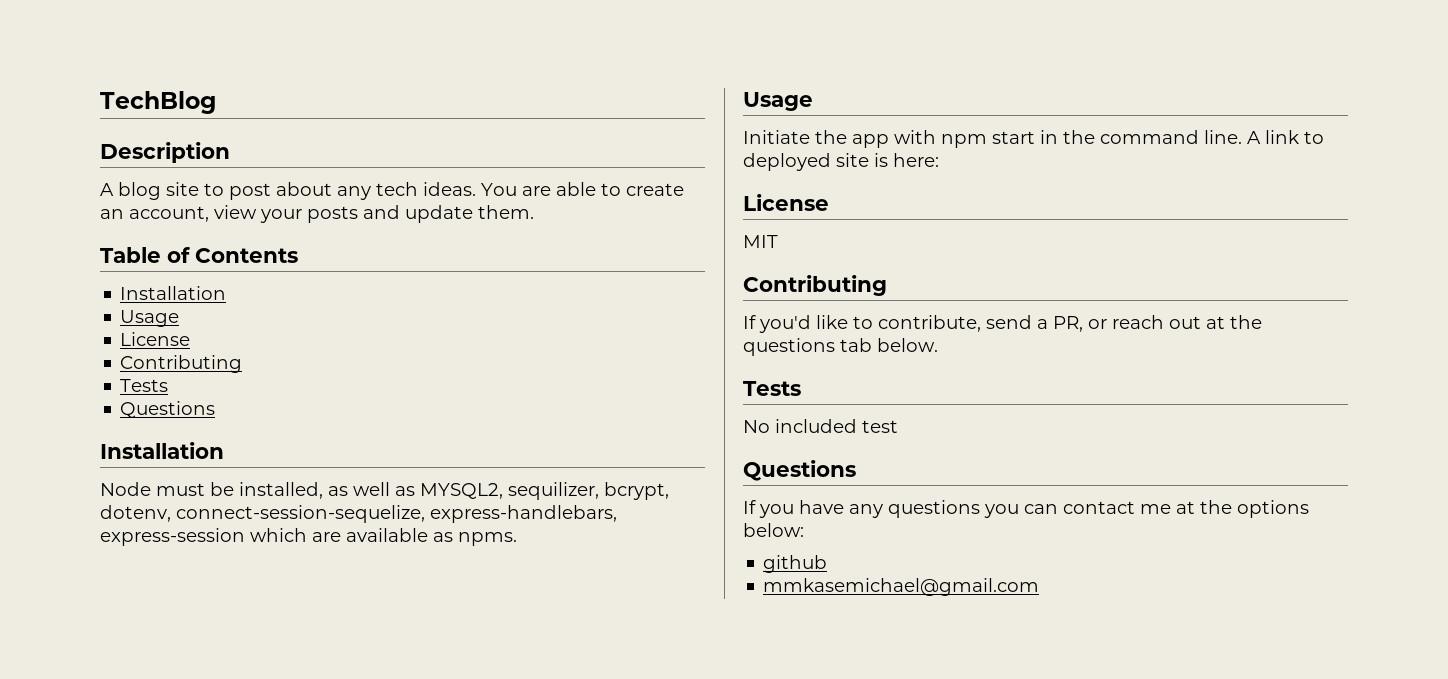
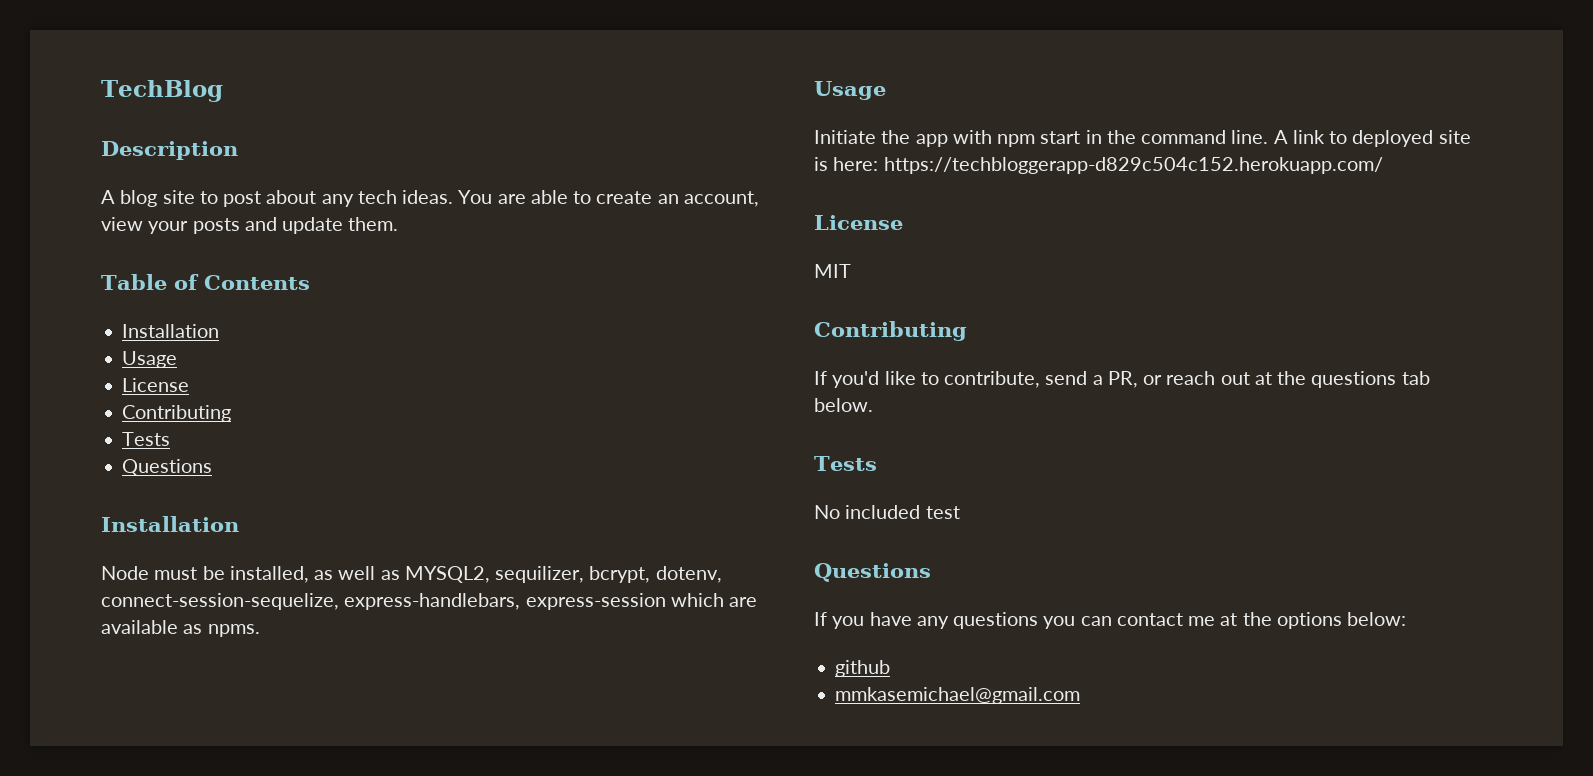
(939, 160) none -> [883,157,1383,174] https://techbloggerapp-d829c504c152.herokuapp.com/

